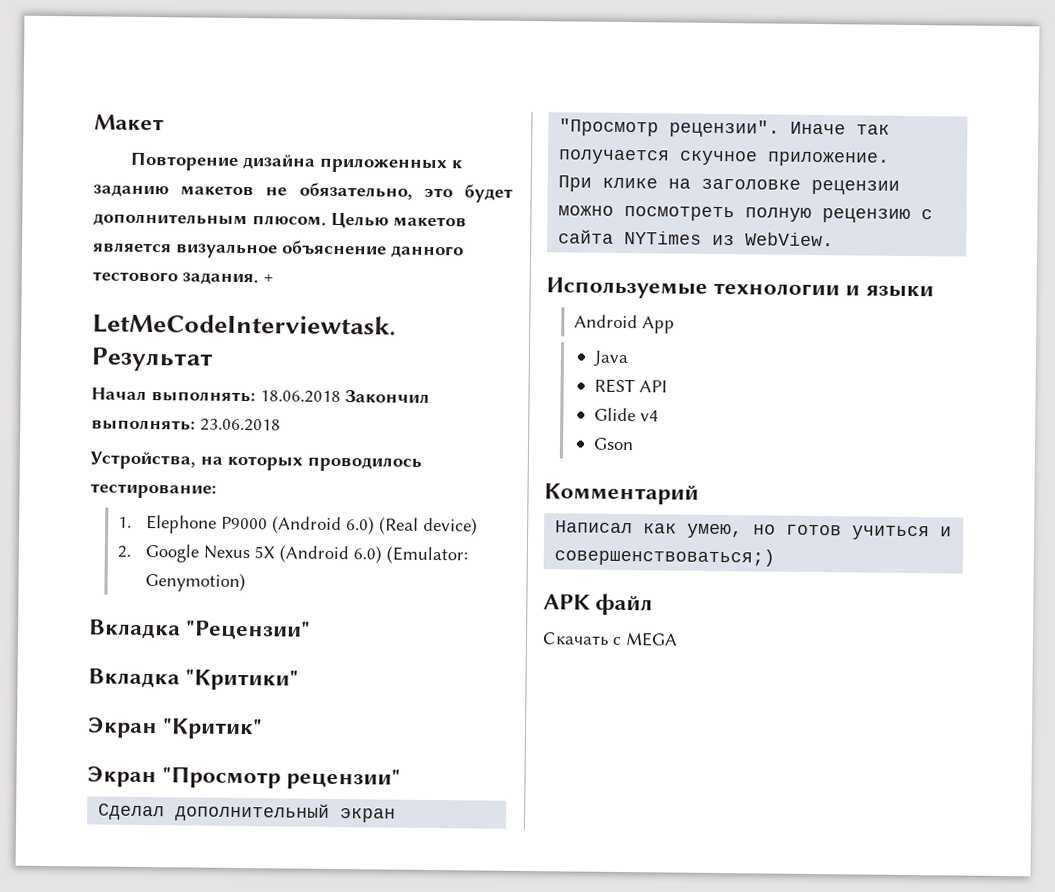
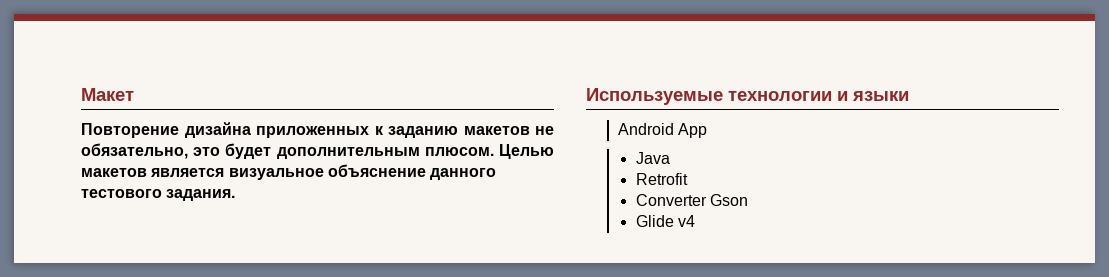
[263,273,274,283] [92,313,396,336] [91,347,214,372] [91,387,430,404] [91,418,281,432] [90,451,422,472] [90,483,217,499] [118,515,479,536] [117,544,469,565] [145,572,247,593] [88,619,312,640] [88,668,300,691] [87,717,264,740] [87,766,402,790] [98,802,397,823] [559,118,891,138] [558,149,891,167] [558,175,901,195] [558,205,934,224] [558,229,835,247] + // LetMeCodeInterviewtask. Результат // Начал выполнять: 18.06.2018 Закончил выполнять: 23.06.2018 // Устройства, на которых проводилось тестирование: // 1. Elephone P9000 (Android 6.0) (Real device) // 2. Google Nexus 5X (Android 6.0) (Emulator: Genymotion) // Вкладка "Рецензии" // Вкладка "Критики" // Экран "Критик" // Экран "Просмотр рецензии" // Сделал дополнительный экран "Просмотр рецензии". Иначе так получается скучное приложение. // При клике на заголовке рецензии можно посмотреть полную рецензию с сайта NYTimes из WebView. -> (236, 195) none
[593,378,667,394] REST API -> [635,173,688,185] [635,194,748,206] Retrofit // Converter Gson
[592,437,634,451] [544,483,699,505] [555,520,953,541] [554,547,776,567] [543,593,654,616] [542,632,678,647] // Gson // Комментарий // Написал как умею, но готов учиться и совершенствоваться;) // APK файл // Скачать с MEGA -> (695, 221) none

